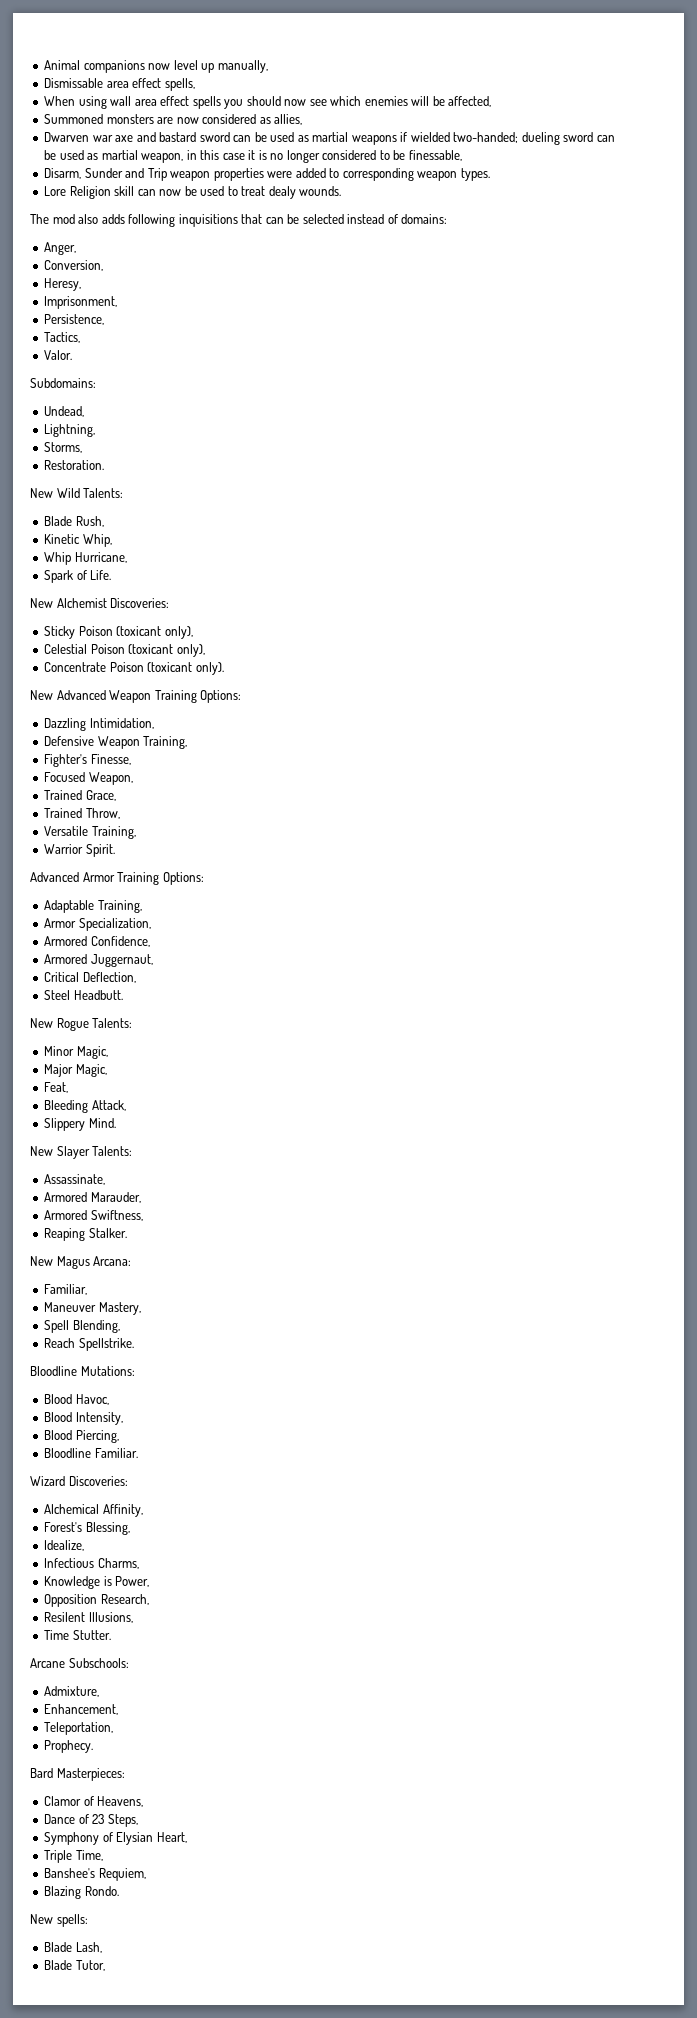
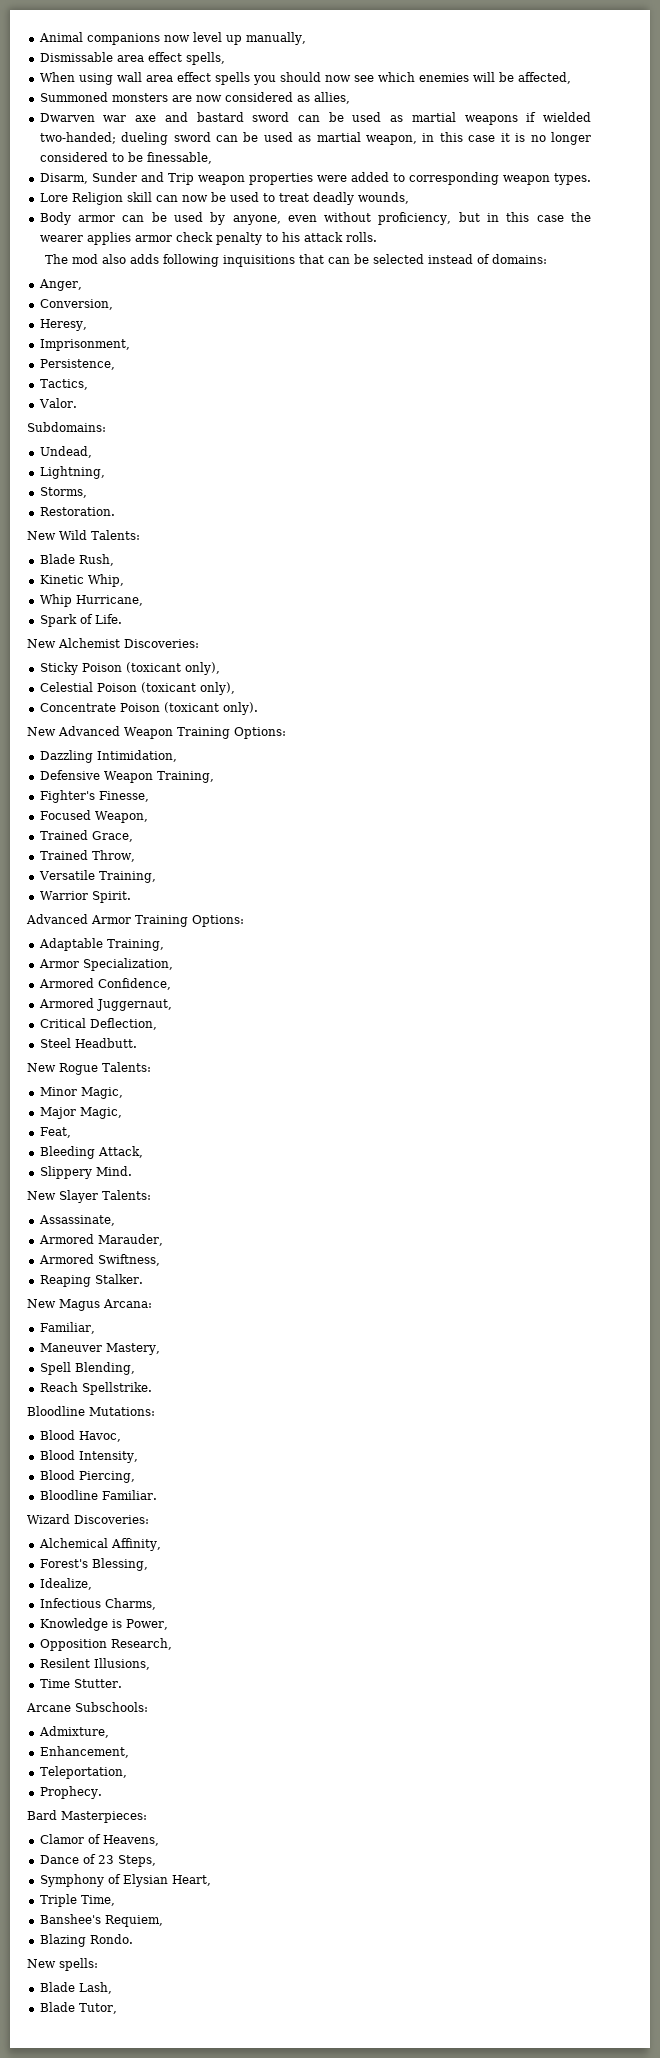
[268,186,342,199] dealy wounds. -> [312,192,409,205] [39,212,592,225] [39,232,377,245] deadly wounds, // Body armor can be used by anyone, even without proficiency, but in this case the wearer applies armor check penalty to his attack rolls.

